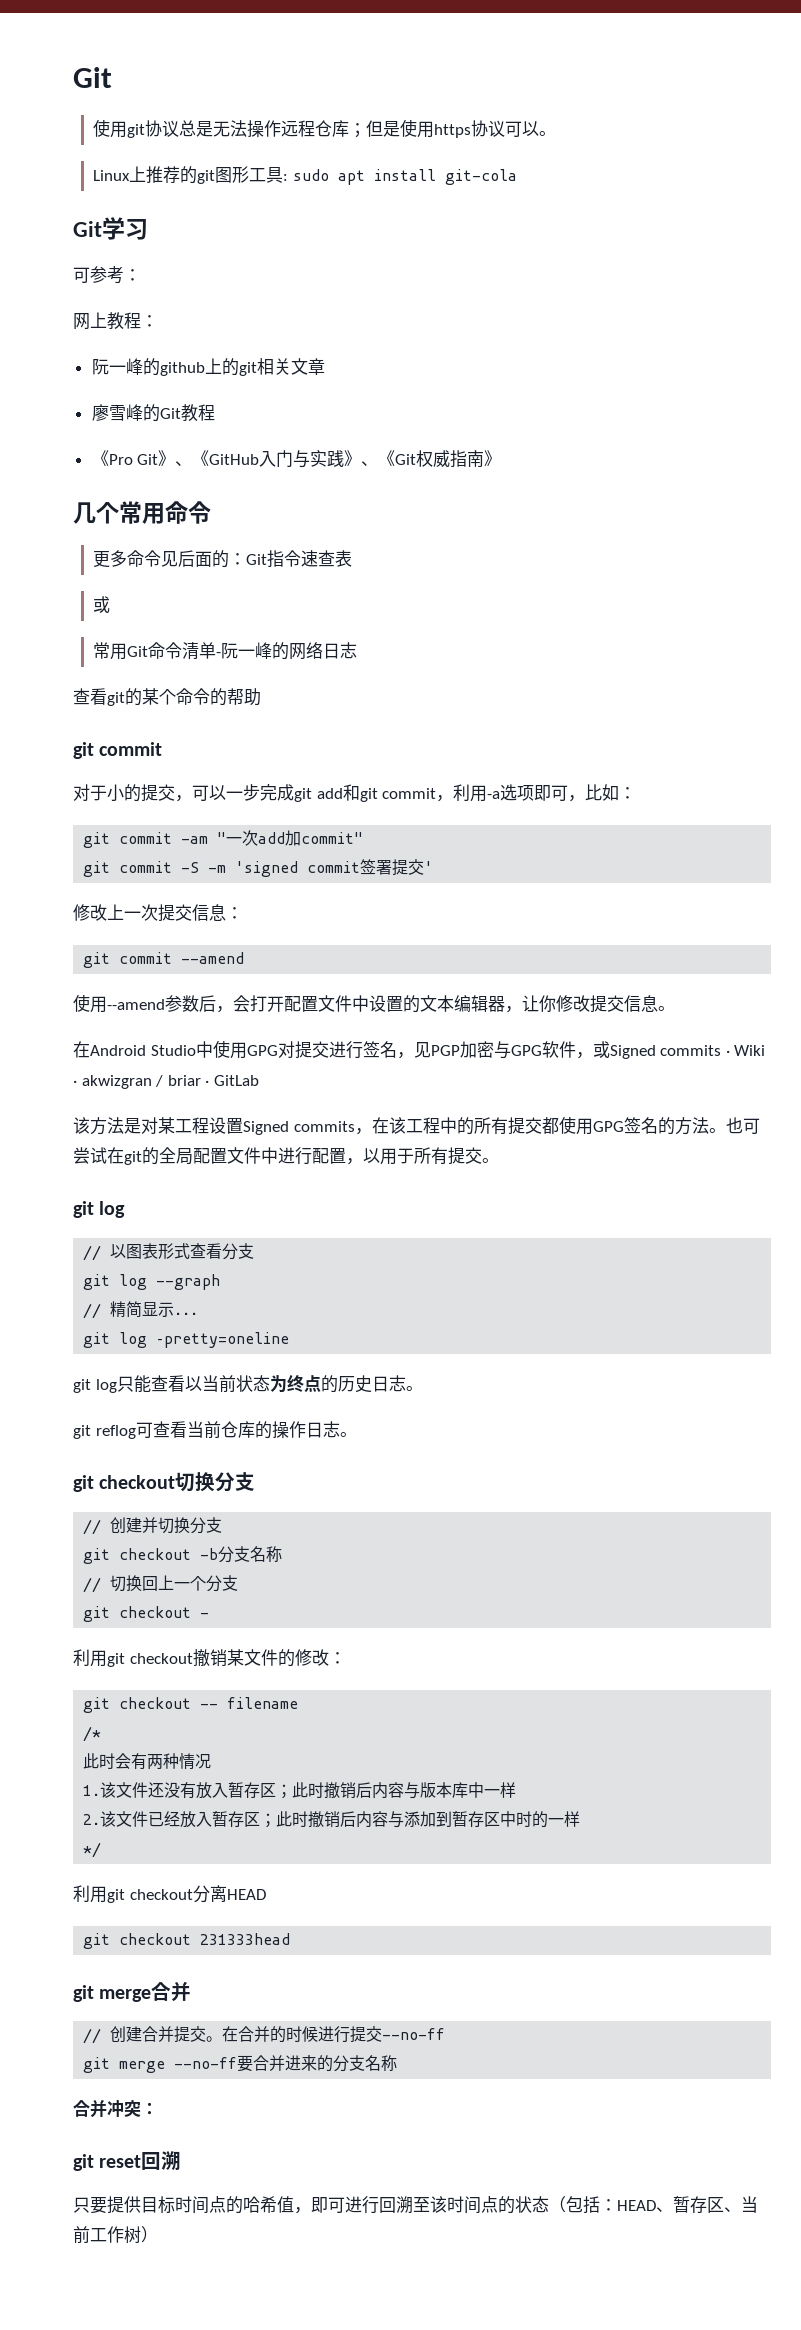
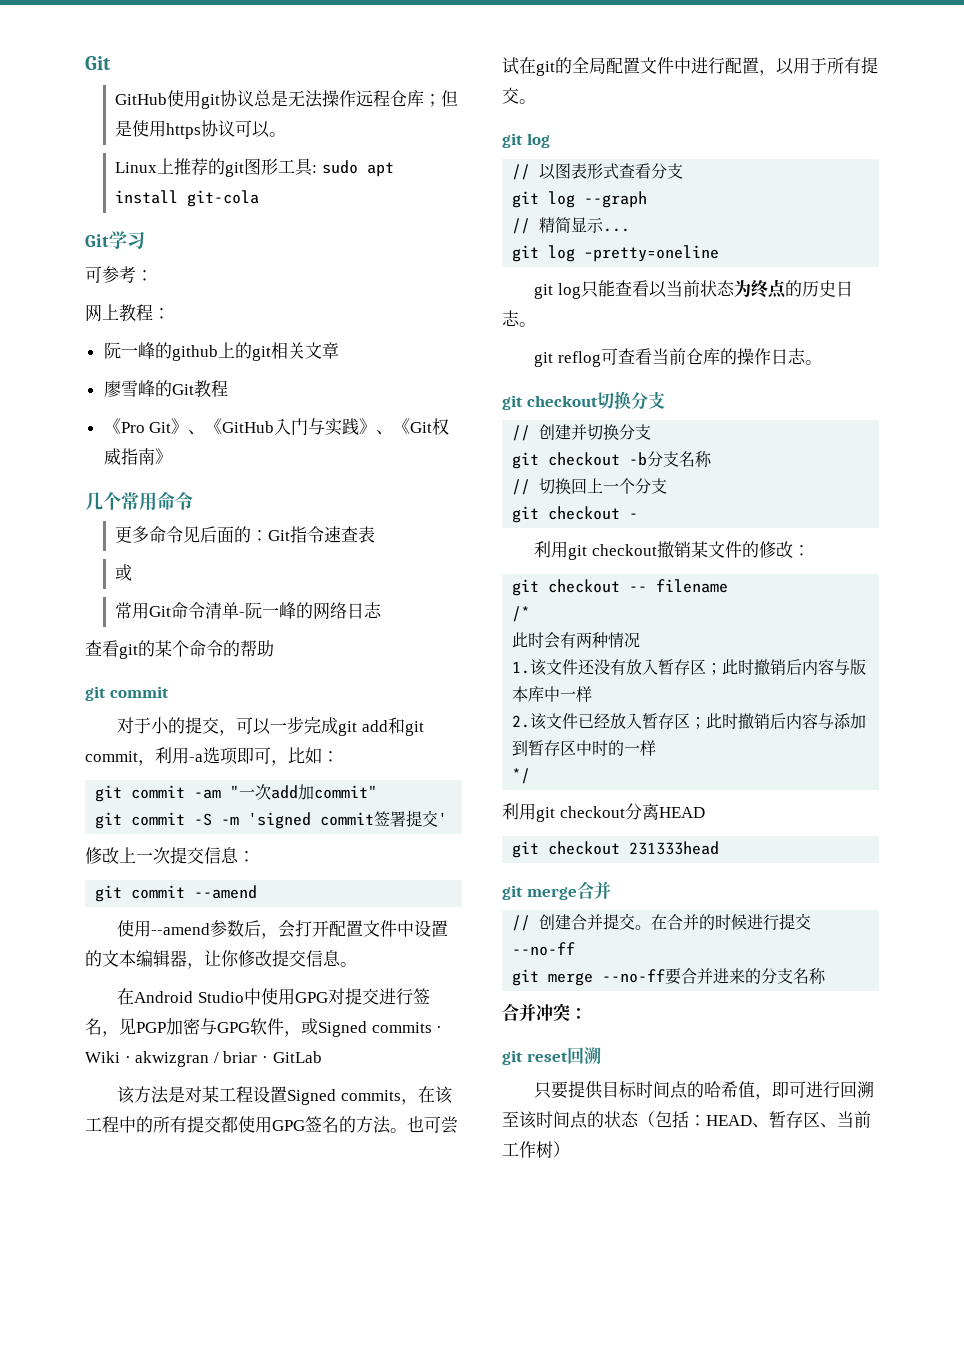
(112, 77) none -> [114,93,167,105] GitHub

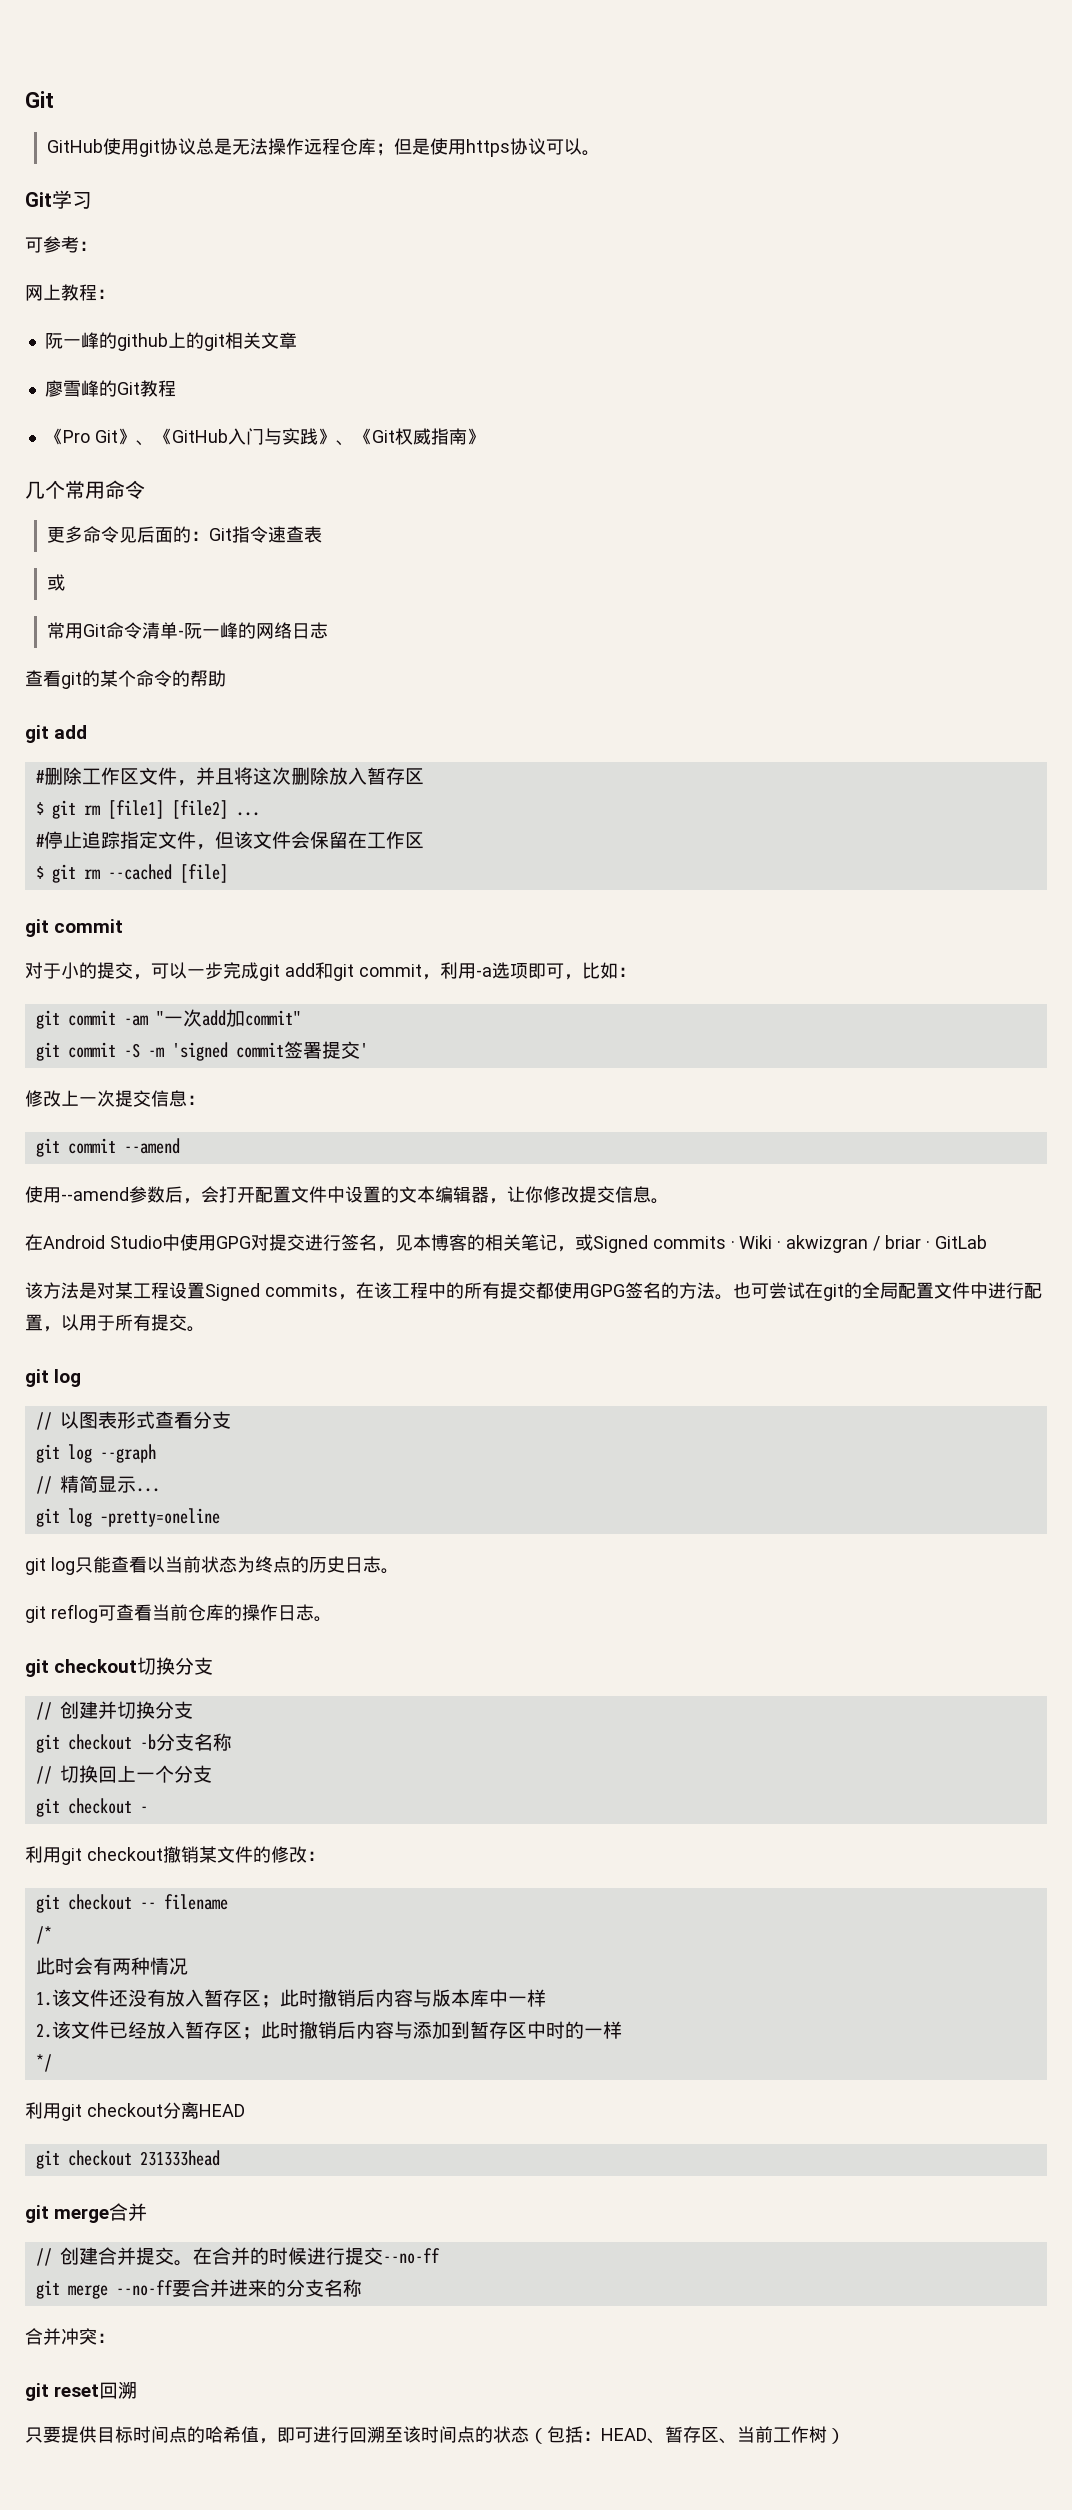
[114,158,394,177] [114,190,259,207] // Linux上推荐的git图形工具: sudo apt install git-cola -> (600, 153) none
(274, 648) none -> [25,725,88,743] [35,767,424,786] [35,800,260,819] [35,831,424,850] [35,864,228,883] // git add // #删除工作区文件，并且将这次删除放入暂存区 // $ git rm [file1] [file2] ... // #停止追踪指定文件，但该文件会保留在工作区 // $ git rm --cached [file]
[136,1018,284,1035] PGP加密与GPG软件 -> [412,1234,557,1251] 本博客的相关笔记

